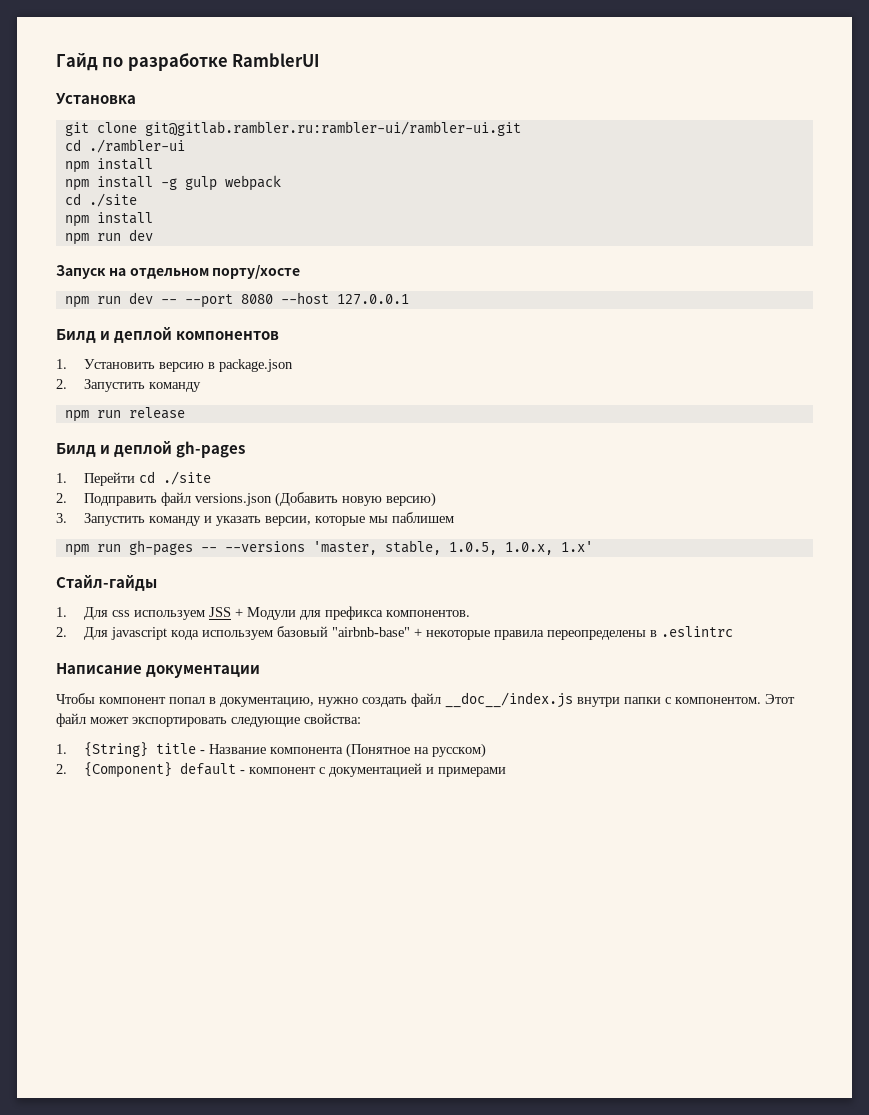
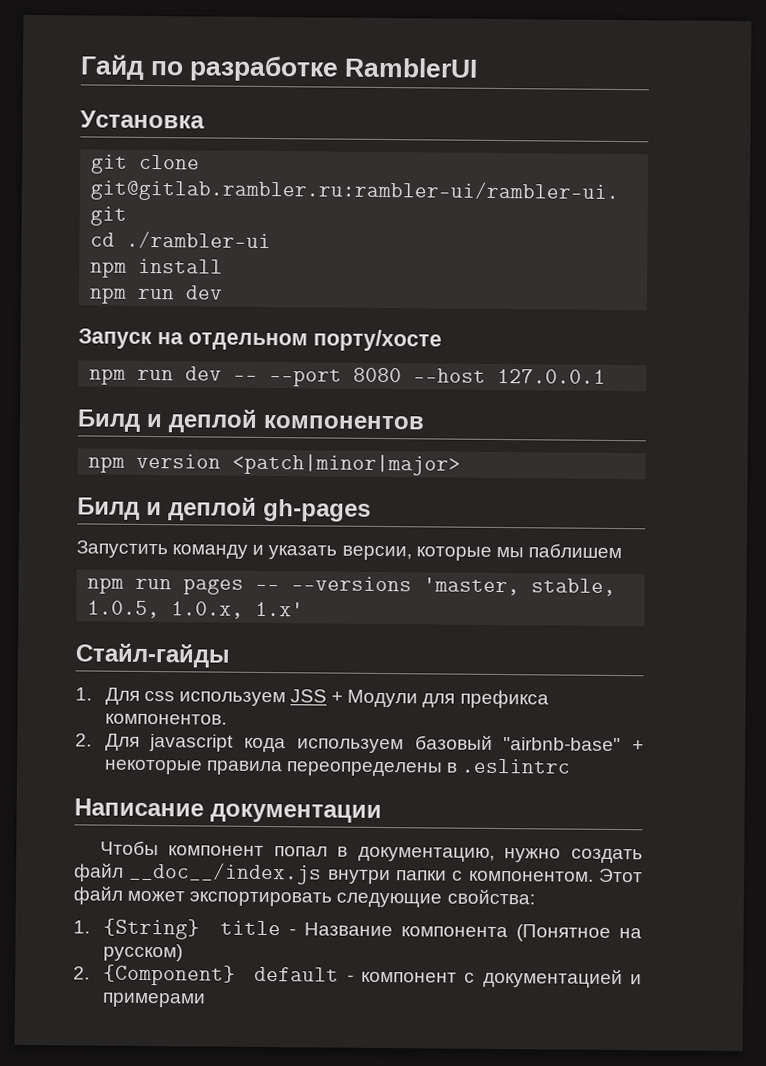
[64,175,281,191] [64,193,137,207] [64,212,153,227] // npm install -g gulp webpack // cd ./site // npm install -> (224, 266) none
[56,359,294,372] [56,379,202,392] [64,407,185,422] // 1. Установить версию в package.json // 2. Запустить команду // npm run release -> [88,452,462,476] // npm version <patch|minor|major>
[56,471,212,486] [56,492,437,507] [56,513,67,523] 1. Перейти cd ./site // 2. Подправить файл versions.json (Добавить новую версию) // 3. -> (371, 510) none
[128,540,193,556] gh-pages -> [183,578,245,595] pages

